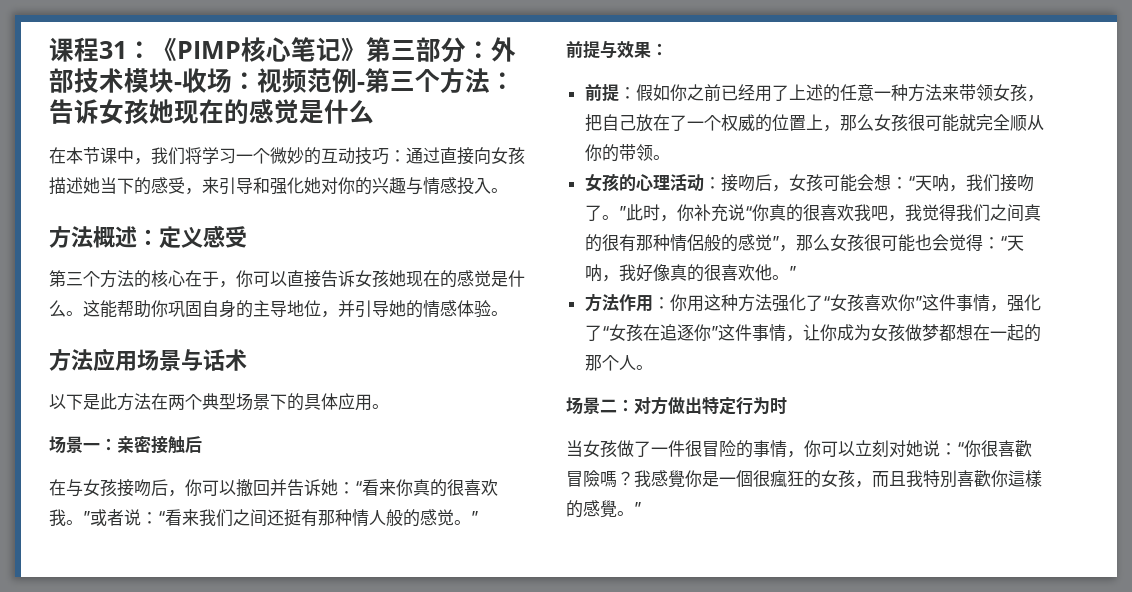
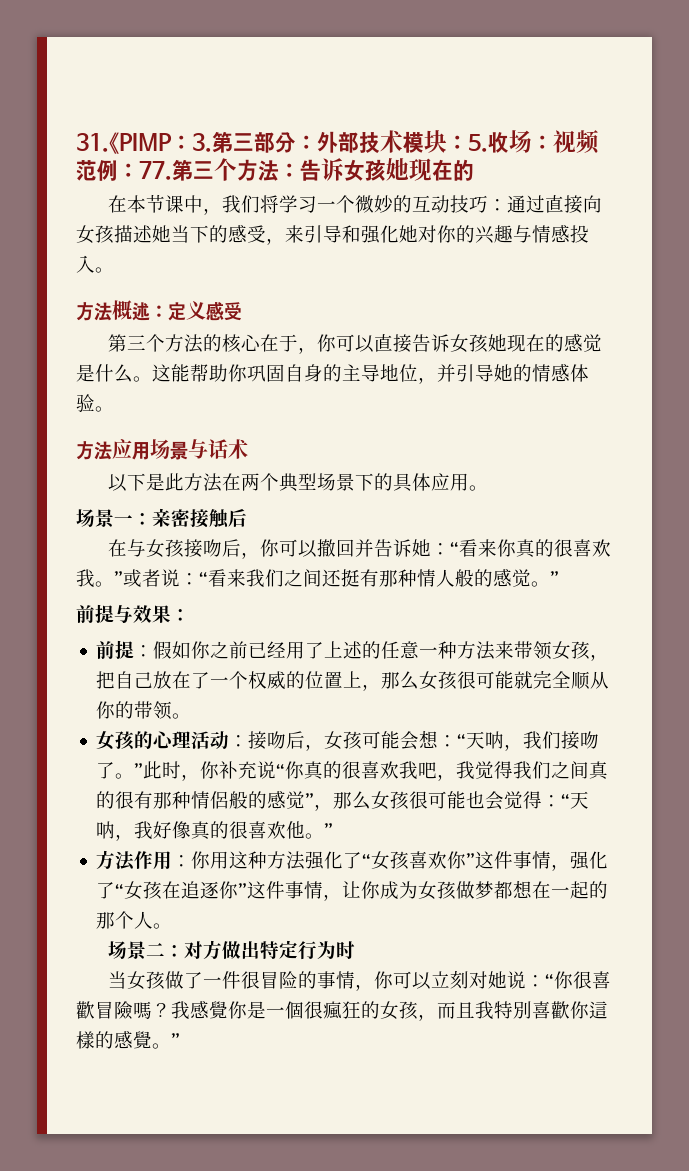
[49,37,366,62] 课程31：《PIMP核心笔记》 -> [76,132,212,154] 31.《PIMP：3.
[174,82,182,90] - -> [447,134,488,152] ：5.
[357,82,365,90] - -> [118,161,172,180] ：77.
[249,99,374,124] 感觉是什么 -> (474, 170) none

